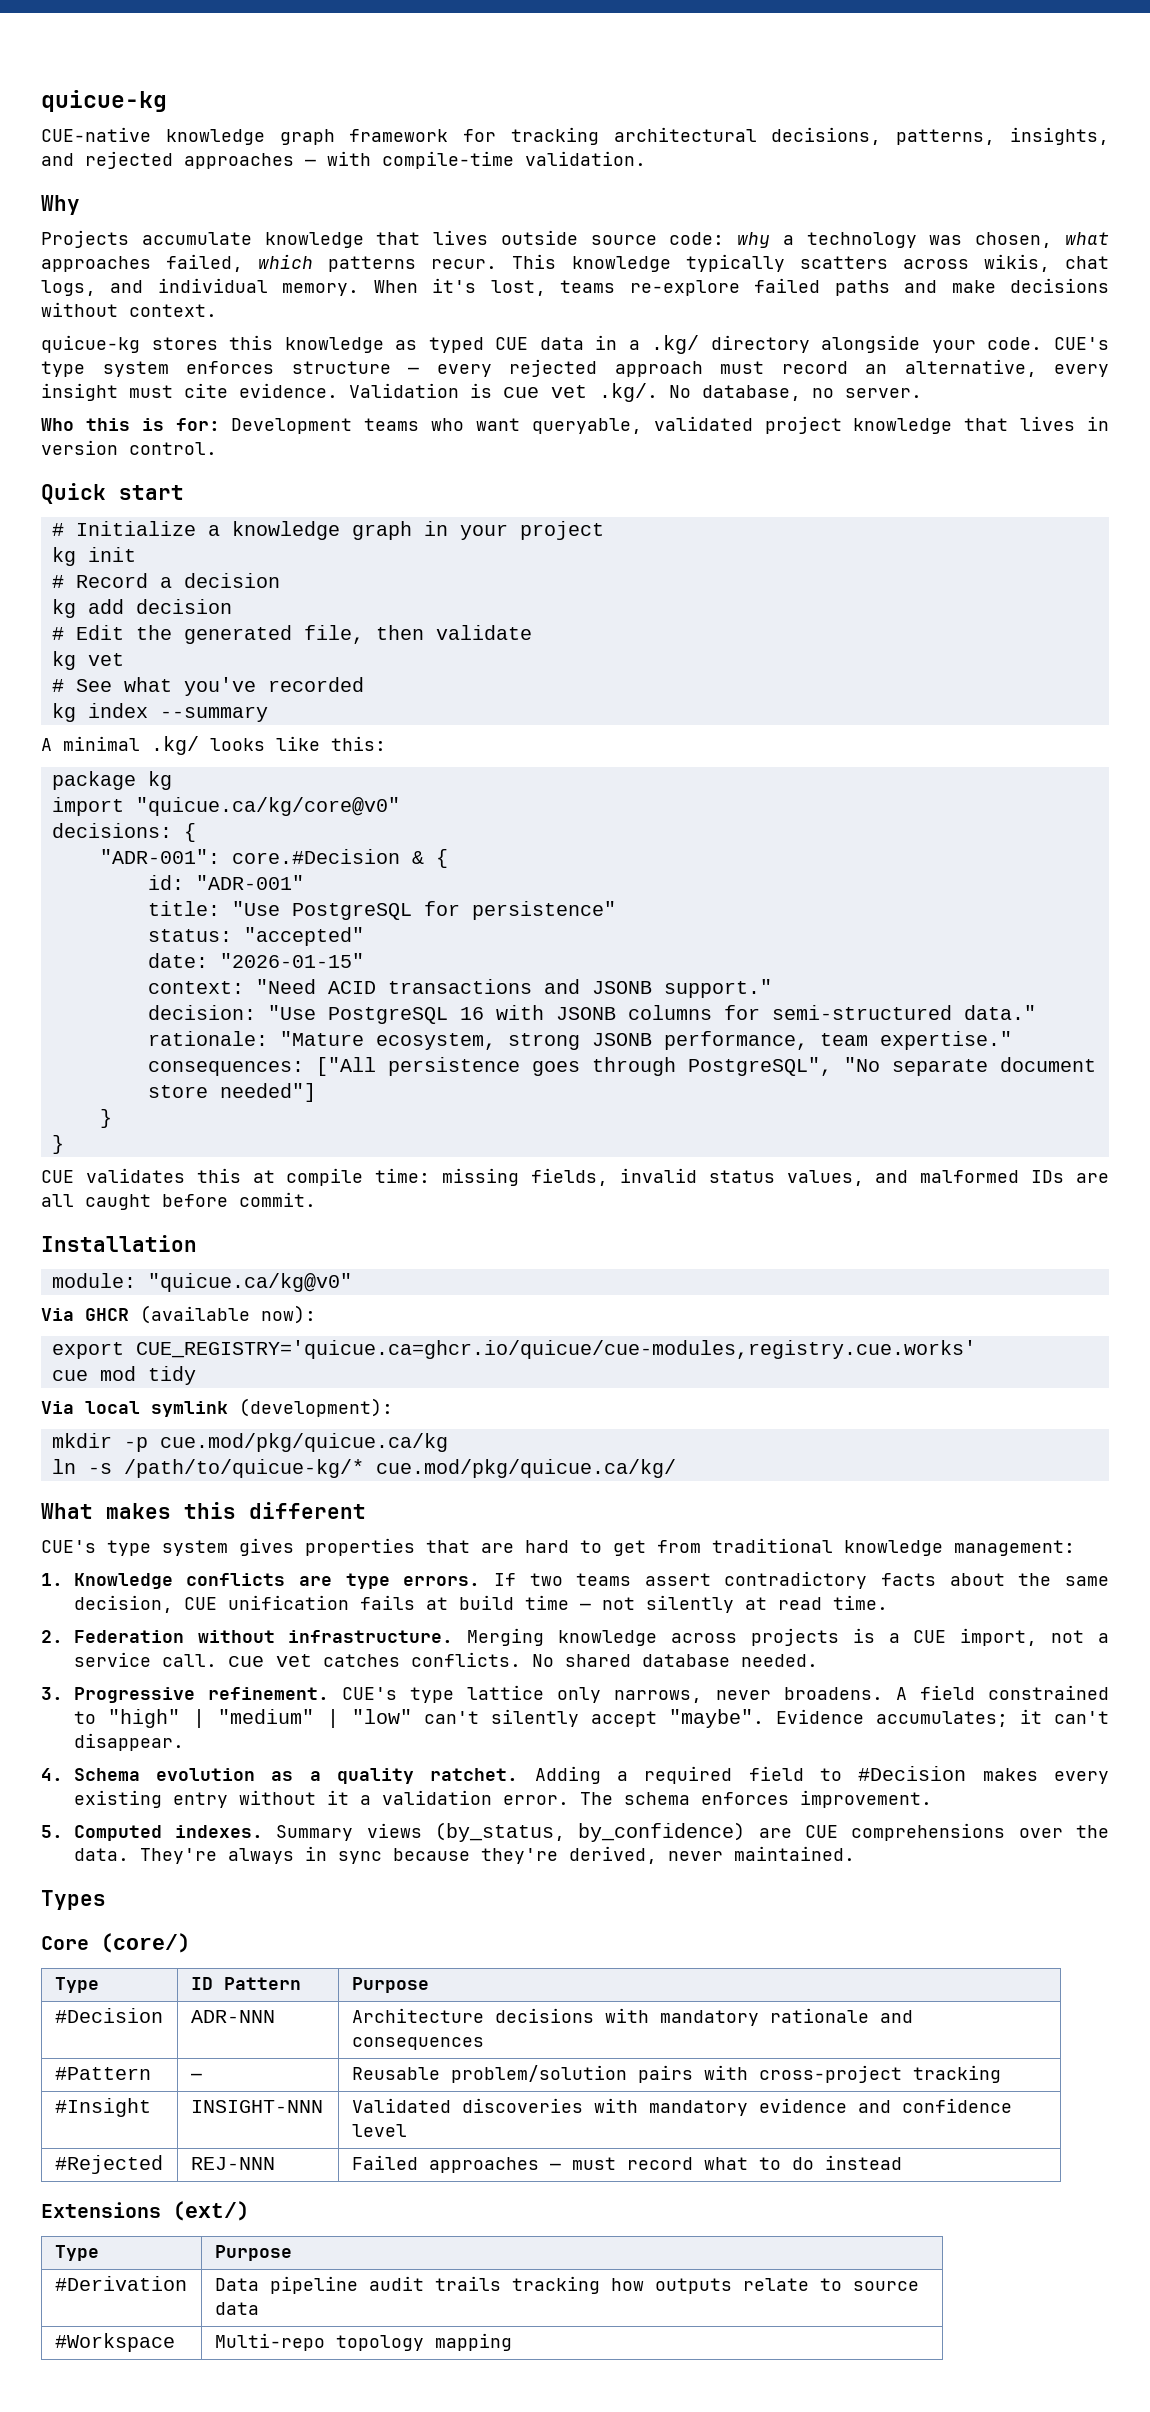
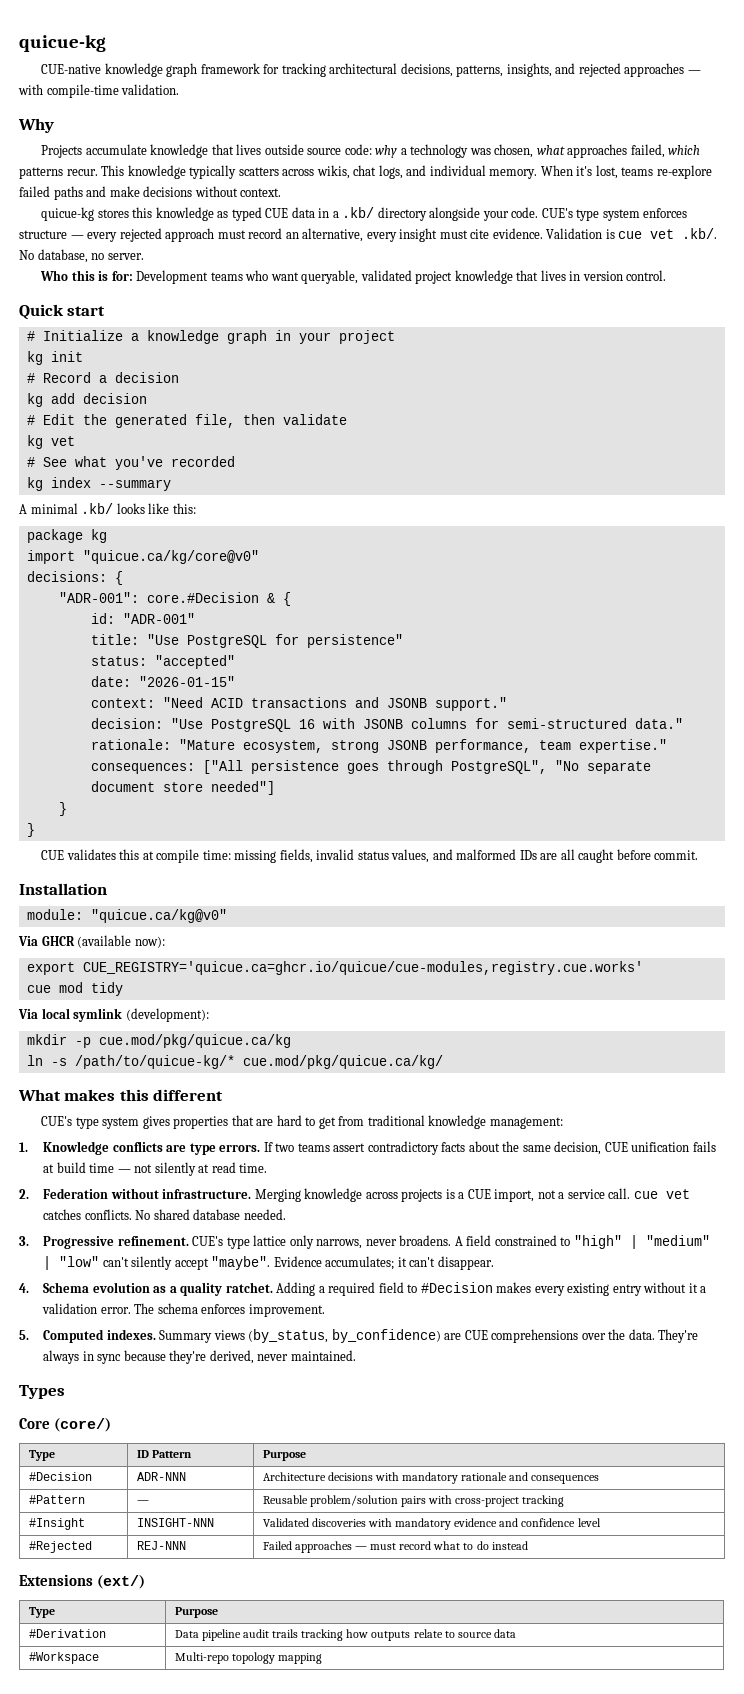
[651,335,700,354] .kg/ -> [342,207,375,218] .kb/
[599,383,658,402] .kg/. -> [682,228,718,239] .kb/.
[151,736,199,755] .kg/ -> [81,503,114,514] .kb/

